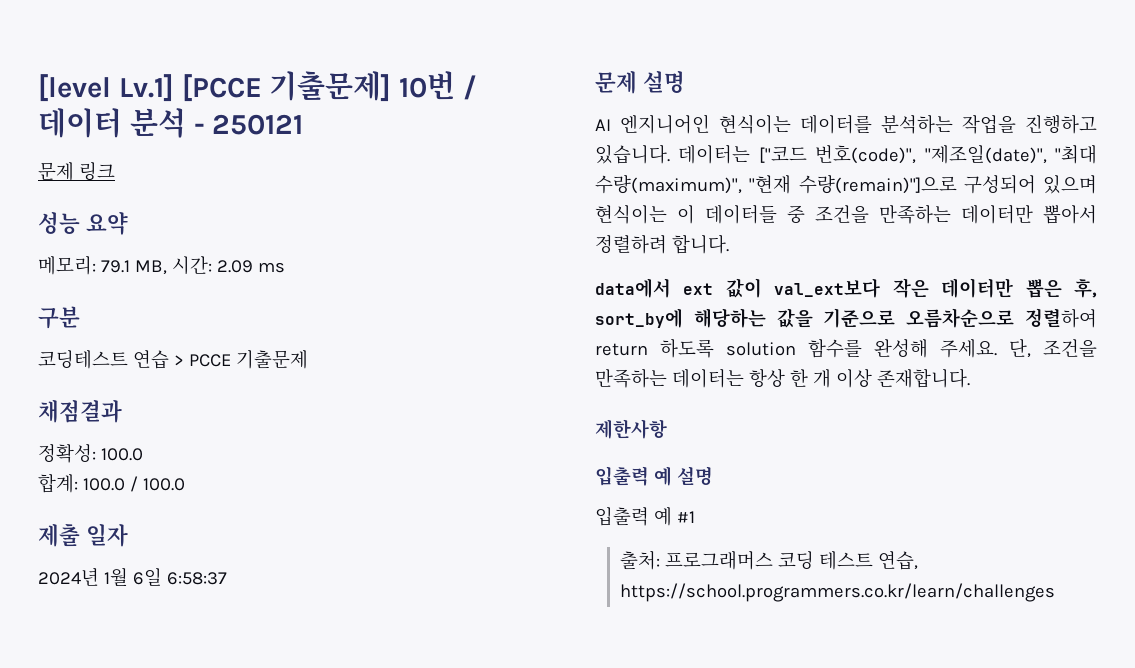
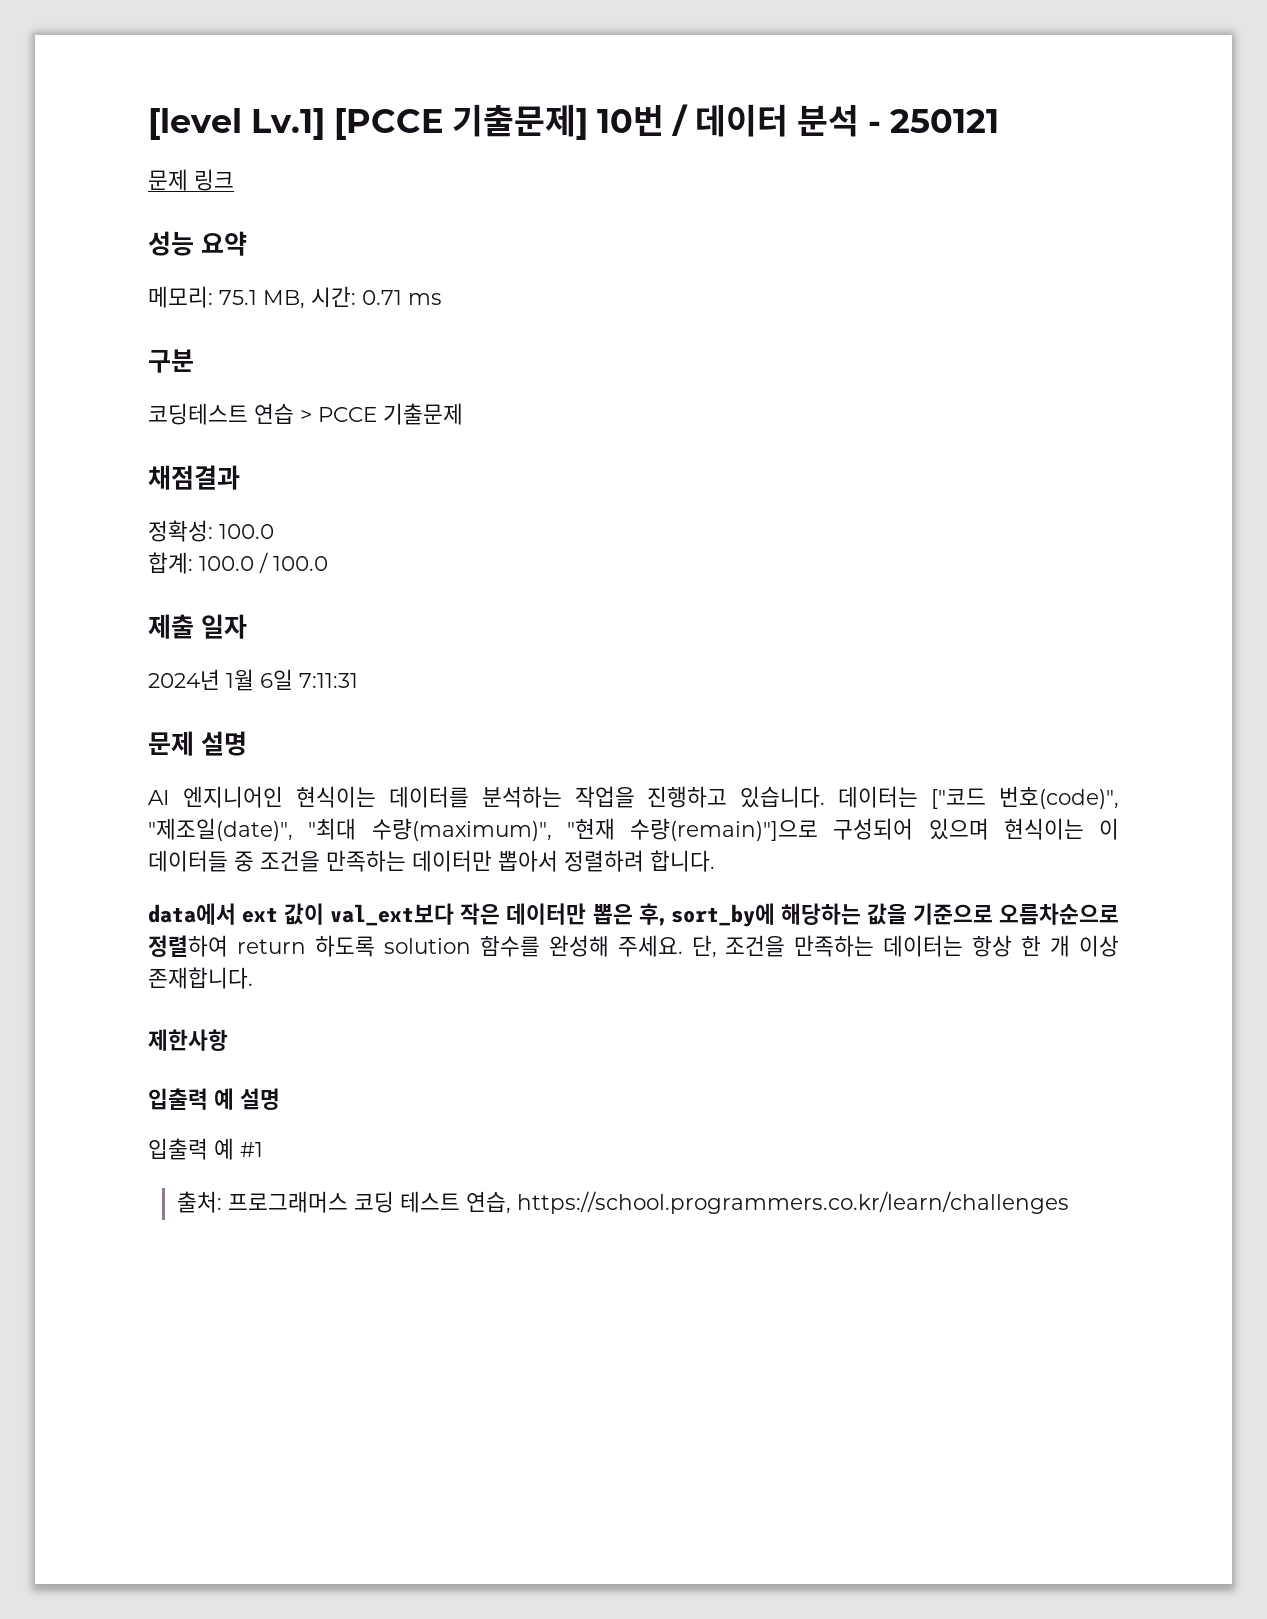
[100,260,130,273] 79.1 -> [219,290,257,305] 75.1
[216,260,253,273] 2.09 -> [362,290,402,305] 0.71
[166,572,227,585] 6:58:37 -> [299,673,358,688] 7:11:31

